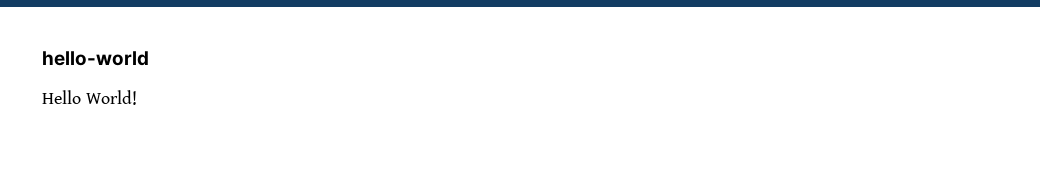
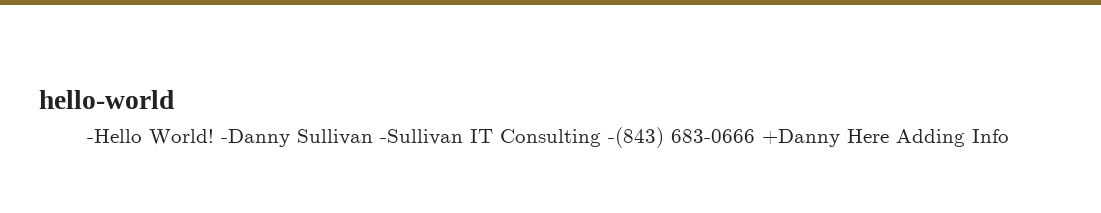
[42,90,137,105] Hello World! -> [87,127,1010,148] -Hello World! -Danny Sullivan -Sullivan IT Consulting -(843) 683-0666 +Danny Here Adding Info

